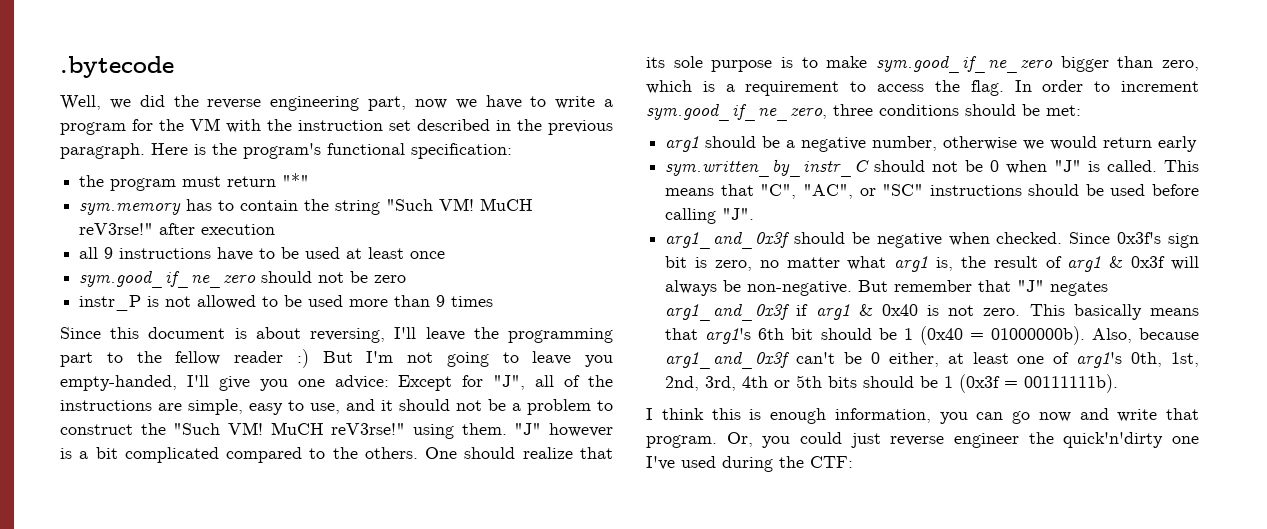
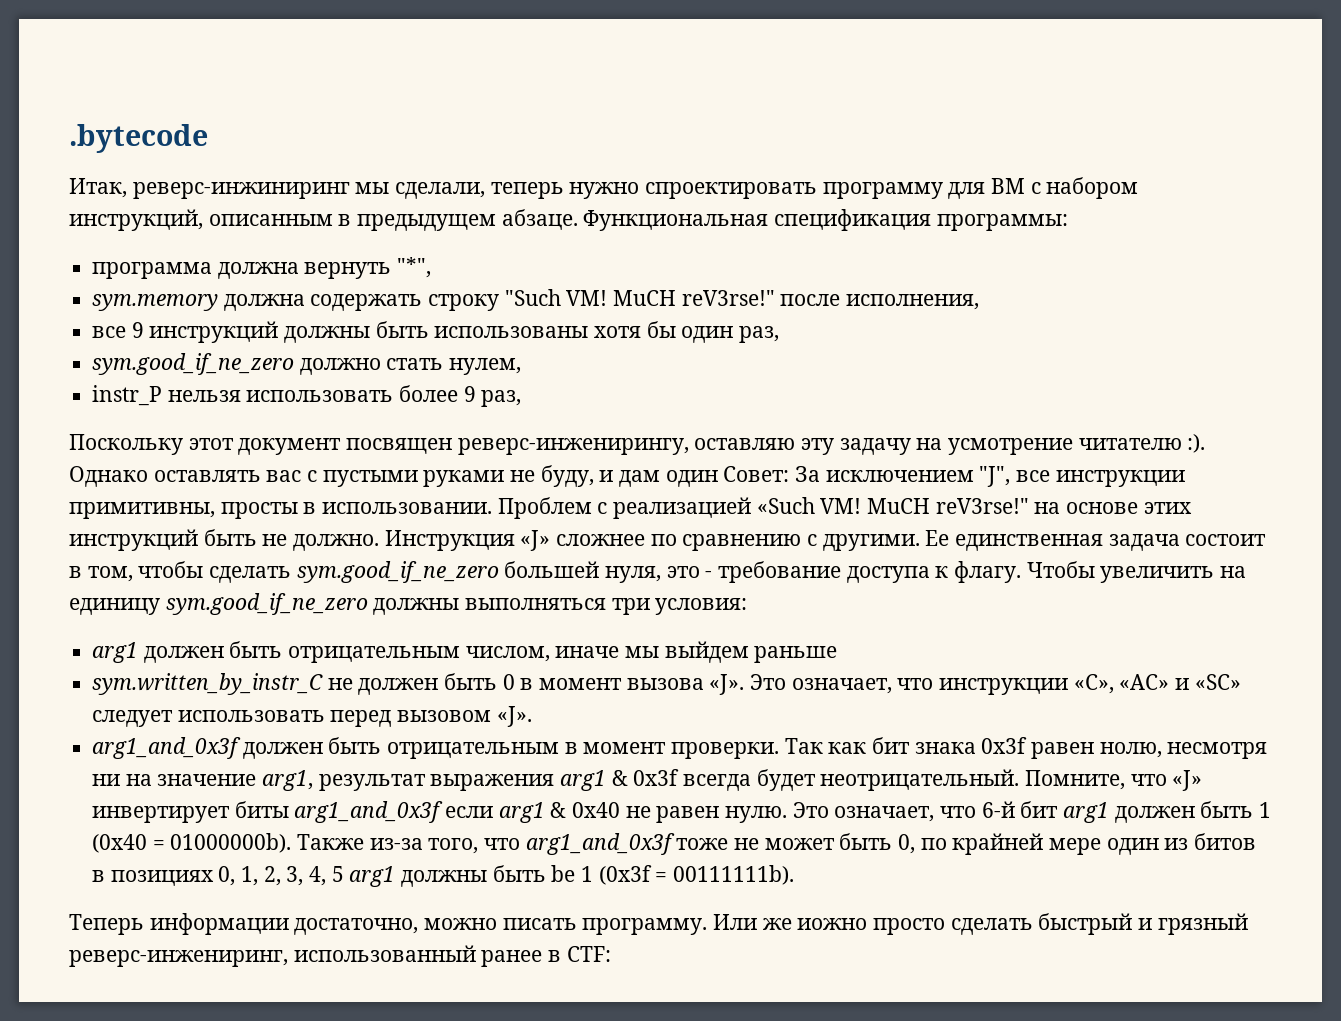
[60,95,613,111] [60,118,613,135] [60,143,512,159] [79,173,310,191] [79,198,534,215] [79,223,276,235] [79,247,446,261] [79,270,407,288] [79,295,494,311] [60,327,613,343] [60,349,613,368] [60,375,614,391] [60,399,613,415] [60,422,613,439] [60,447,613,463] [646,55,1199,73] [646,80,1199,96] [646,103,1081,121] [665,136,1198,152] [665,159,1199,177] [665,184,1199,199] [665,208,755,224] [665,231,1199,249] [665,256,1199,272] [665,280,1109,296] [665,303,1199,321] [665,326,1199,345] [665,351,1199,369] [665,375,915,391] Well, we did the reverse engineering part, now we have to write a program for the VM with the instruction set described in the previous paragraph. Here is the program's functional specification: // the program must return "*" // sym.memory has to contain the string "Such VM! MuCH reV3rse!" after execution // all 9 instructions have to be used at least once // sym.good_if_ne_zero should not be zero // instr_P is not allowed to be used more than 9 times // Since this document is about reversing, I'll leave the programming part to the fellow reader :) But I'm not going to leave you empty-handed, I'll give you one advice: Except for "J", all of the instructions are simple, easy to use, and it should not be a problem to construct the "Such VM! MuCH reV3rse!" using them. "J" however is a bit complicated compared to the others. One should realize that its sole purpose is to make sym.good_if_ne_zero bigger than zero, which is a requirement to access the flag. In order to increment sym.good_if_ne_zero, three conditions should be met: // arg1 should be a negative number, otherwise we would return early // sym.written_by_instr_C should not be 0 when "J" is called. This means that "C", "AC", or "SC" instructions should be used before calling "J". // arg1_and_0x3f should be negative when checked. Since 0x3f's sign bit is zero, no matter what arg1 is, the result of arg1 & 0x3f will always be non-negative. But remember that "J" negates arg1_and_0x3f if arg1 & 0x40 is not zero. This basically means that arg1's 6th bit should be 1 (0x40 = 01000000b). Also, because arg1_and_0x3f can't be 0 either, at least one of arg1's 0th, 1st, 2nd, 3rd, 4th or 5th bits should -> [69,177,1139,199] [69,209,1068,231] [92,257,432,279] [92,289,980,311] [92,321,780,343] [92,353,522,375] [92,385,522,407] [69,434,1206,455] [69,465,1185,487] [69,497,1192,519] [69,529,1267,551] [69,561,1247,583] [69,593,748,615] [92,641,838,663] [92,673,1241,695] [92,706,532,727] [92,737,1268,759] [92,769,1203,791] [92,801,1272,823] [92,833,1257,855] [92,865,546,887] Итак, реверс-инжиниринг мы сделали, теперь нужно спроектировать программу для ВМ с набором инструкций, описанным в предыдущем абзаце. Функциональная спецификация программы: // программа должна вернуть "*", // sym.memory должна содержать строку "Such VM! MuCH reV3rse!" после исполнения, // все 9 инструкций должны быть использованы хотя бы один раз, // sym.good_if_ne_zero должно стать нулем, // instr_P нельзя использовать более 9 раз, // Поскольку этот документ посвящен реверс-инженирингу, оставляю эту задачу на усмотрение читателю :). Однако оставлять вас с пустыми руками не буду, и дам один Совет: За исключением "J", все инструкции примитивны, просты в использовании. Проблем с реализацией «Such VM! MuCH reV3rse!" на основе этих инструкций быть не должно. Инструкция «J» сложнее по сравнению с другими. Ее единственная задача состоит в том, чтобы сделать sym.good_if_ne_zero большей нуля, это - требование доступа к флагу. Чтобы увеличить на единицу sym.good_if_ne_zero должны выполняться три условия: // arg1 должен быть отрицательным числом, иначе мы выйдем раньше // sym.written_by_instr_C не должен быть 0 в момент вызова «J». Это означает, что инструкции «C», «AC» и «SC» следует использовать перед вызовом «J». // arg1_and_0x3f должен быть отрицательным в момент проверки. Так как бит знака 0x3f равен нолю, несмотря ни на значение arg1, результат выражения arg1 & 0x3f всегда будет неотрицательный. Помните, что «J» инвертирует биты arg1_and_0x3f если arg1 & 0x40 не равен нулю. Это означает, что 6-й бит arg1 должен быть 1 (0x40 = 01000000b). Также из-за того, что arg1_and_0x3f тоже не может быть 0, по крайней мере один из битов в позициях 0, 1, 2, 3, 4, 5 arg1 должны быть
[646,408,1199,424] [646,432,1199,448] [646,456,804,472] I think this is enough information, you can go now and write that program. Or, you could just reverse engineer the quick'n'dirty one I've used during the -> [69,913,1248,935] [69,945,562,967] Теперь информации достаточно, можно писать программу. Или же иожно просто сделать быстрый и грязный реверс-инжениринг, использованный ранее в

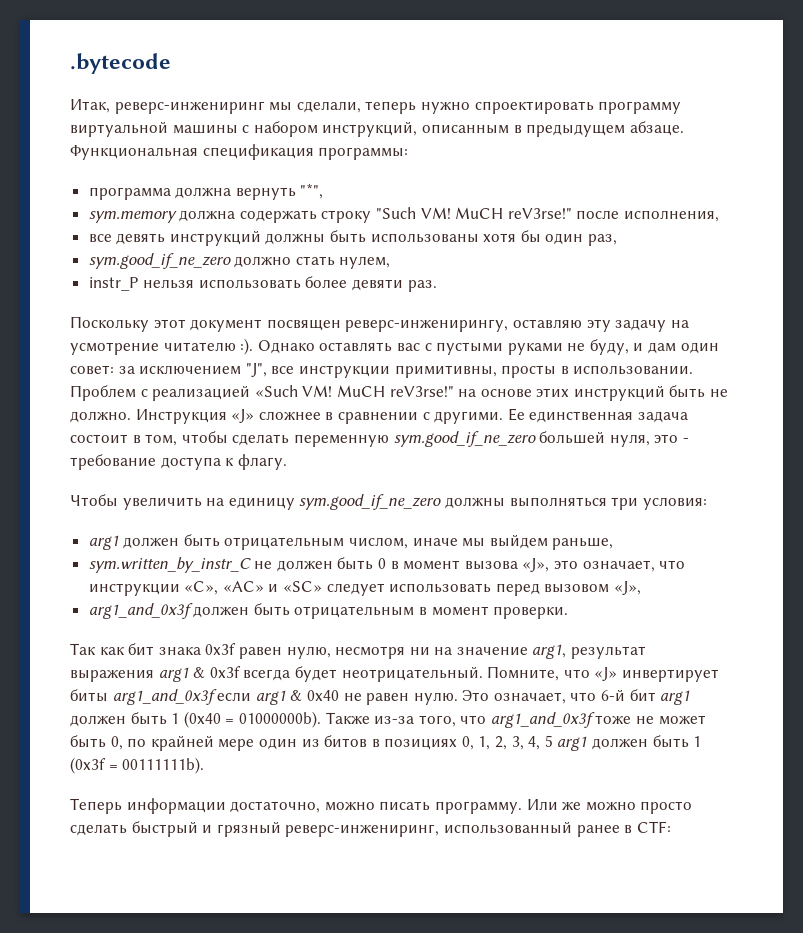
[132,182,350,199] реверс-инжиниринг -> [114,101,265,114] реверс-инжениринг
[948,178,1026,199] для ВМ -> [70,121,238,137] виртуальной машины
[131,322,144,338] 9 -> [116,233,166,245] девять
[463,386,522,407] 9 раз, -> [352,279,437,292] девяти раз.
[723,466,821,482] Совет: За -> [70,365,135,375] совет: за
[650,534,802,551] по сравнению -> [325,411,418,424] в сравнении
(292, 574) none -> [293,434,389,447] переменную
(1022, 572) none -> (287, 462) //
[754,646,838,663] раньше -> [552,538,614,550] раньше,
[709,674,787,695] «J». Это -> [522,558,579,572] «J», это
[496,706,532,727] «J». -> [614,581,642,595] «J»,
(780, 750) none -> (569, 612) //
[1099,742,1162,758] нолю, -> [286,646,331,659] нулю,
[401,865,576,887] должны быть be -> [592,735,689,750] должен быть
[797,918,868,930] иожно -> [585,801,636,811] можно

